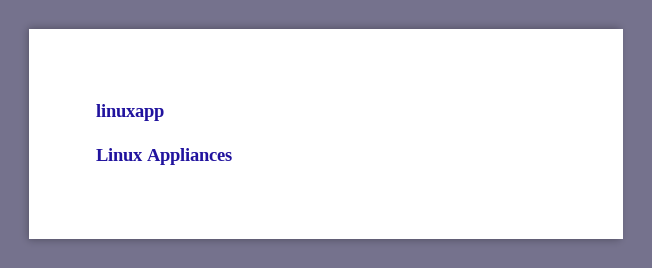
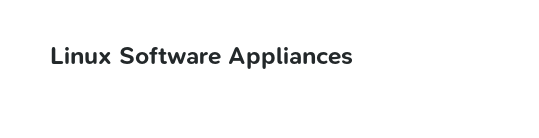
[96,104,164,121] [96,148,143,161] linuxapp // Linux -> [50,46,221,65] Linux Software

